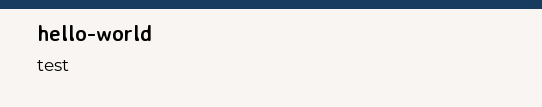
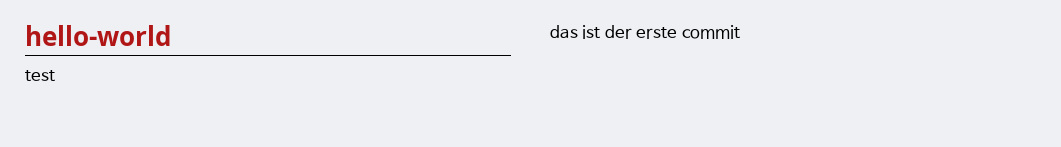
(69, 65) none -> [550,25,740,39] // das ist der erste commit

